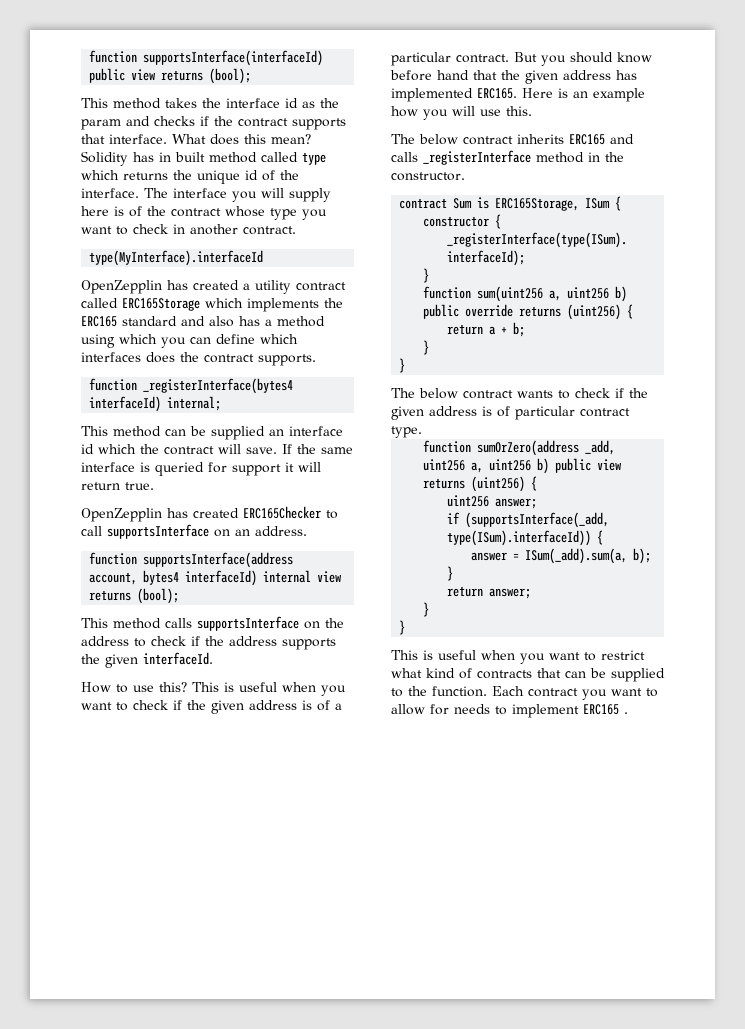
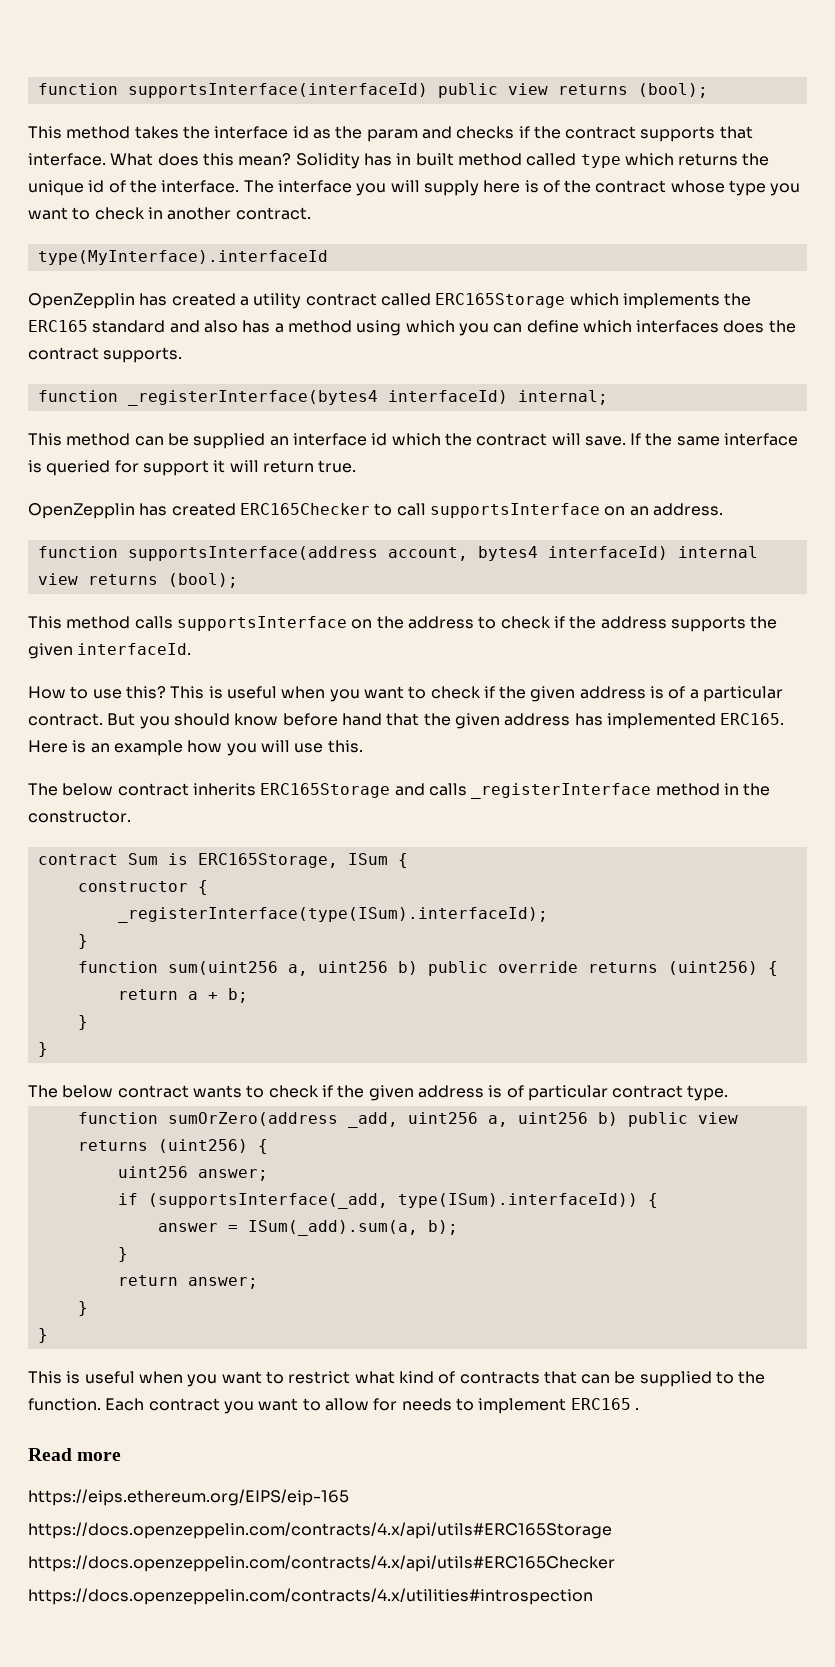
[569,134,605,145] ERC165 -> [260,783,391,798] ERC165Storage
(628, 713) none -> [28,1448,122,1461] [28,1489,349,1506] [28,1522,612,1539] [28,1555,615,1572] [28,1588,593,1605] // Read more // https://eips.ethereum.org/EIPS/eip-165 // https://docs.openzeppelin.com/contracts/4.x/api/utils#ERC165Storage // https://docs.openzeppelin.com/contracts/4.x/api/utils#ERC165Checker // https://docs.openzeppelin.com/contracts/4.x/utilities#introspection

